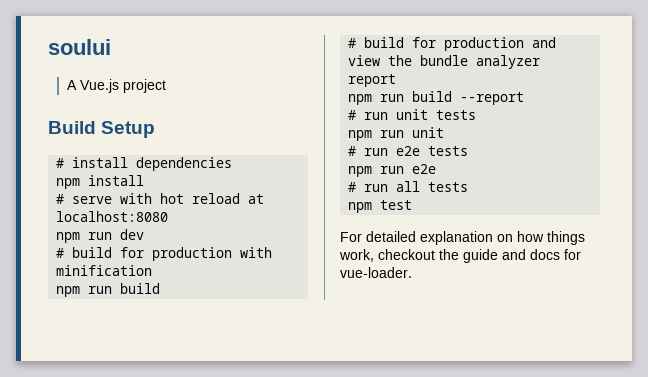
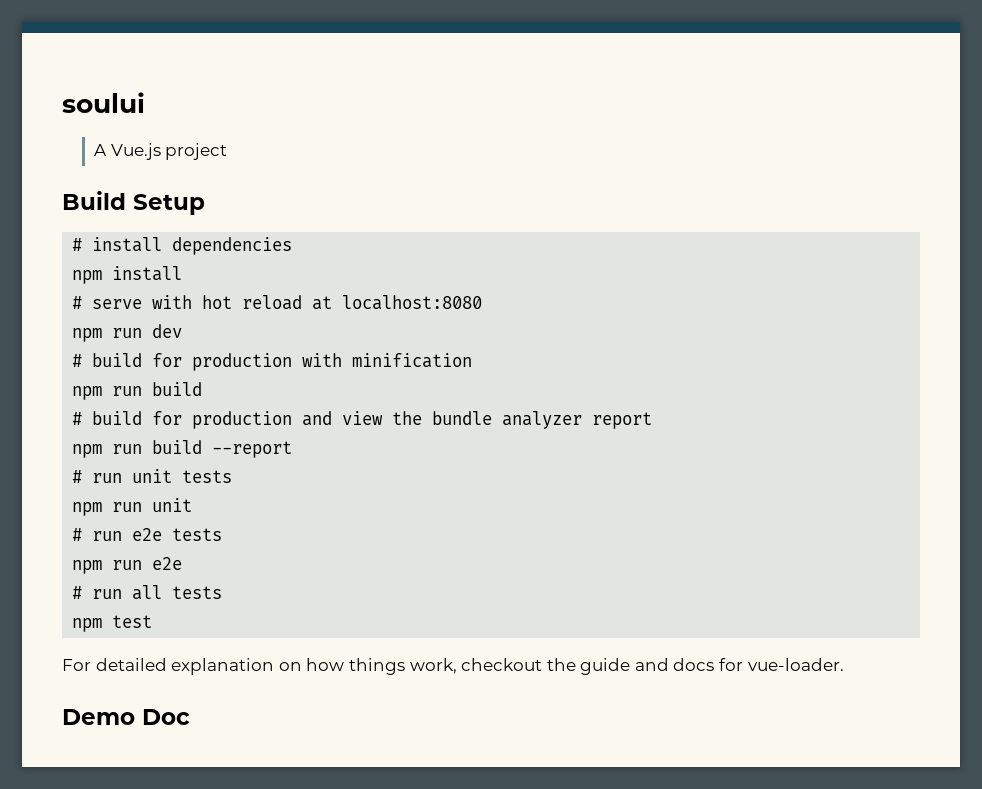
(412, 272) none -> [62,709,190,725] // Demo Doc

